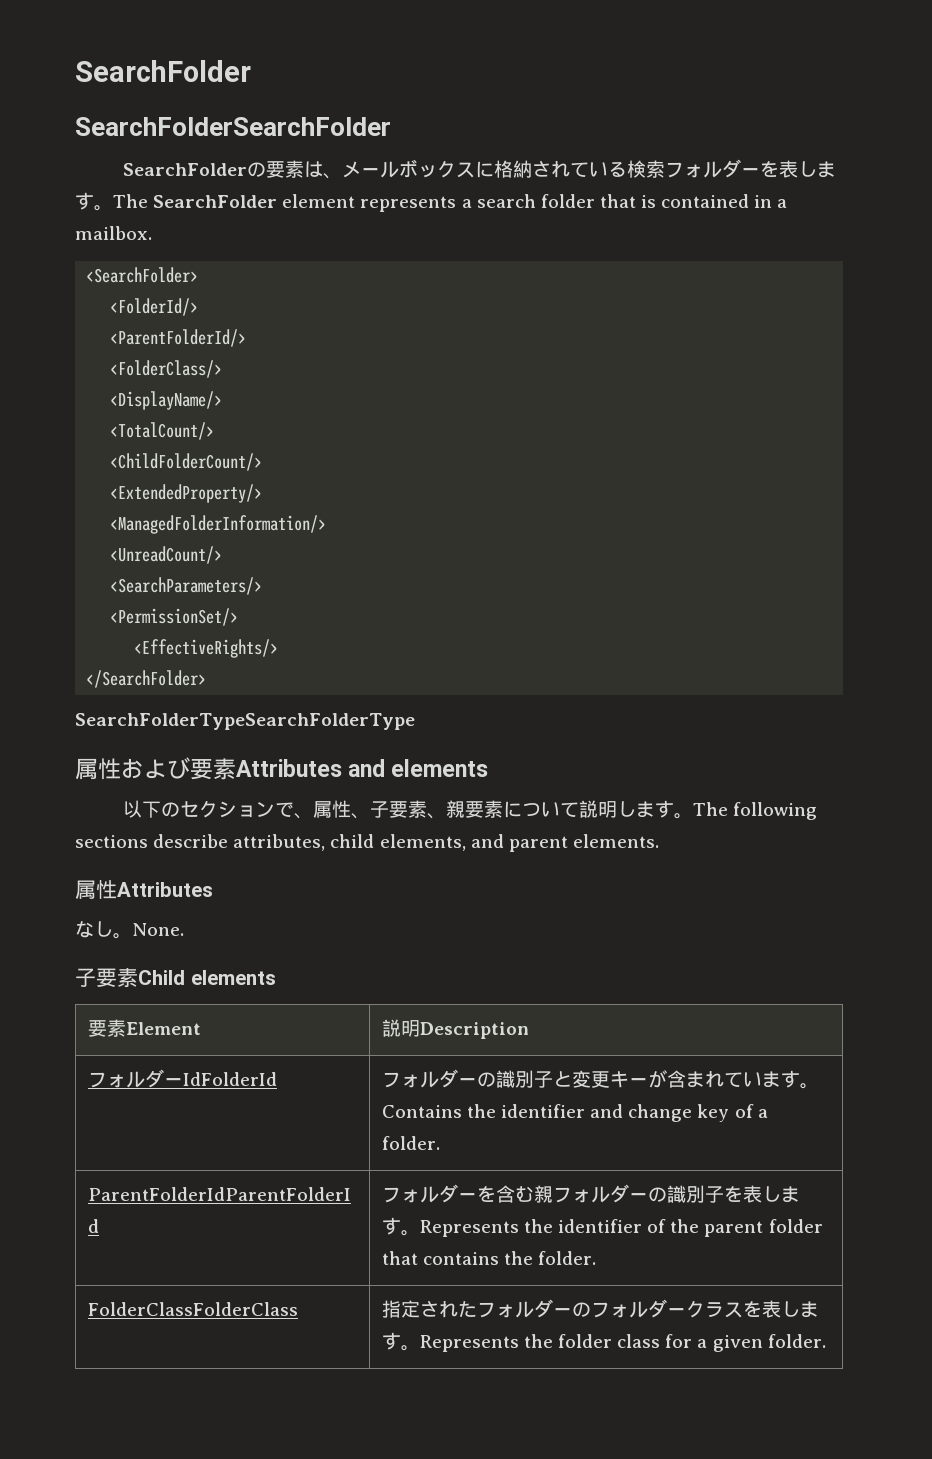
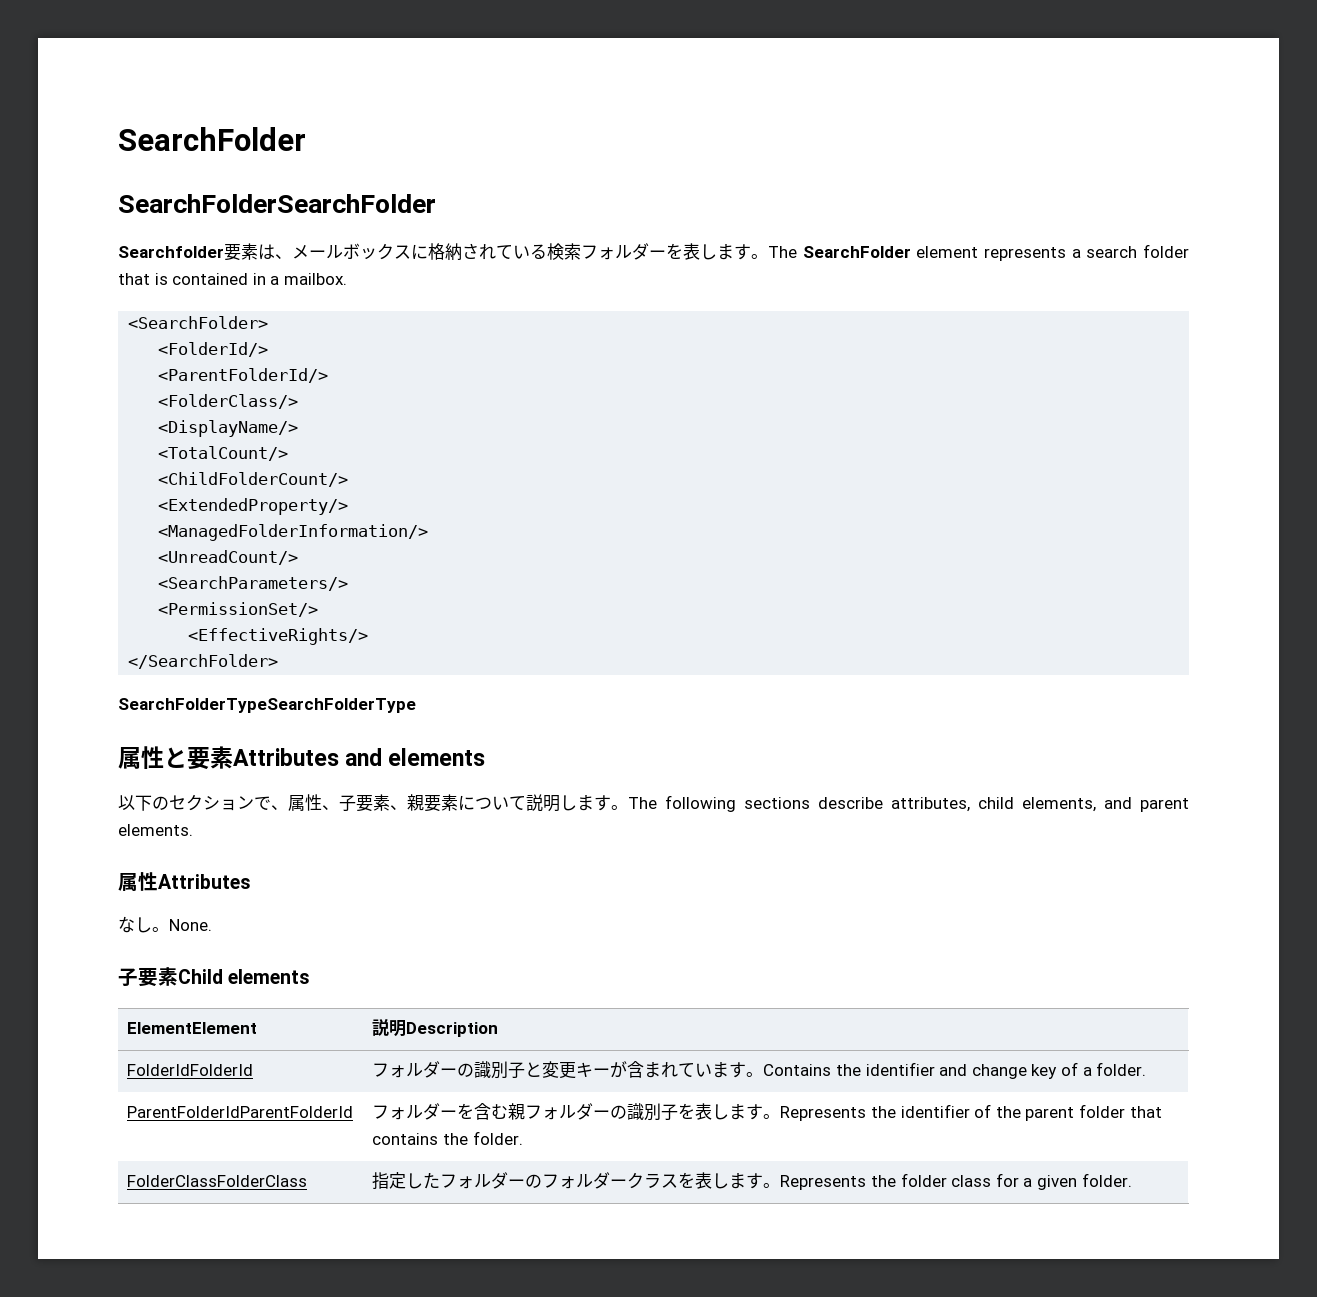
[122,162,266,177] SearchFolderの -> [118,246,224,258] Searchfolder
[121,757,190,779] および -> [164,747,187,768] と
[87,1019,201,1037] 要素Element -> [127,1022,258,1034] ElementElement
[87,1069,277,1088] フォルダーIdFolderId -> [127,1064,254,1076] FolderIdFolderId
[419,1300,458,1318] され -> [406,1173,424,1189] し

